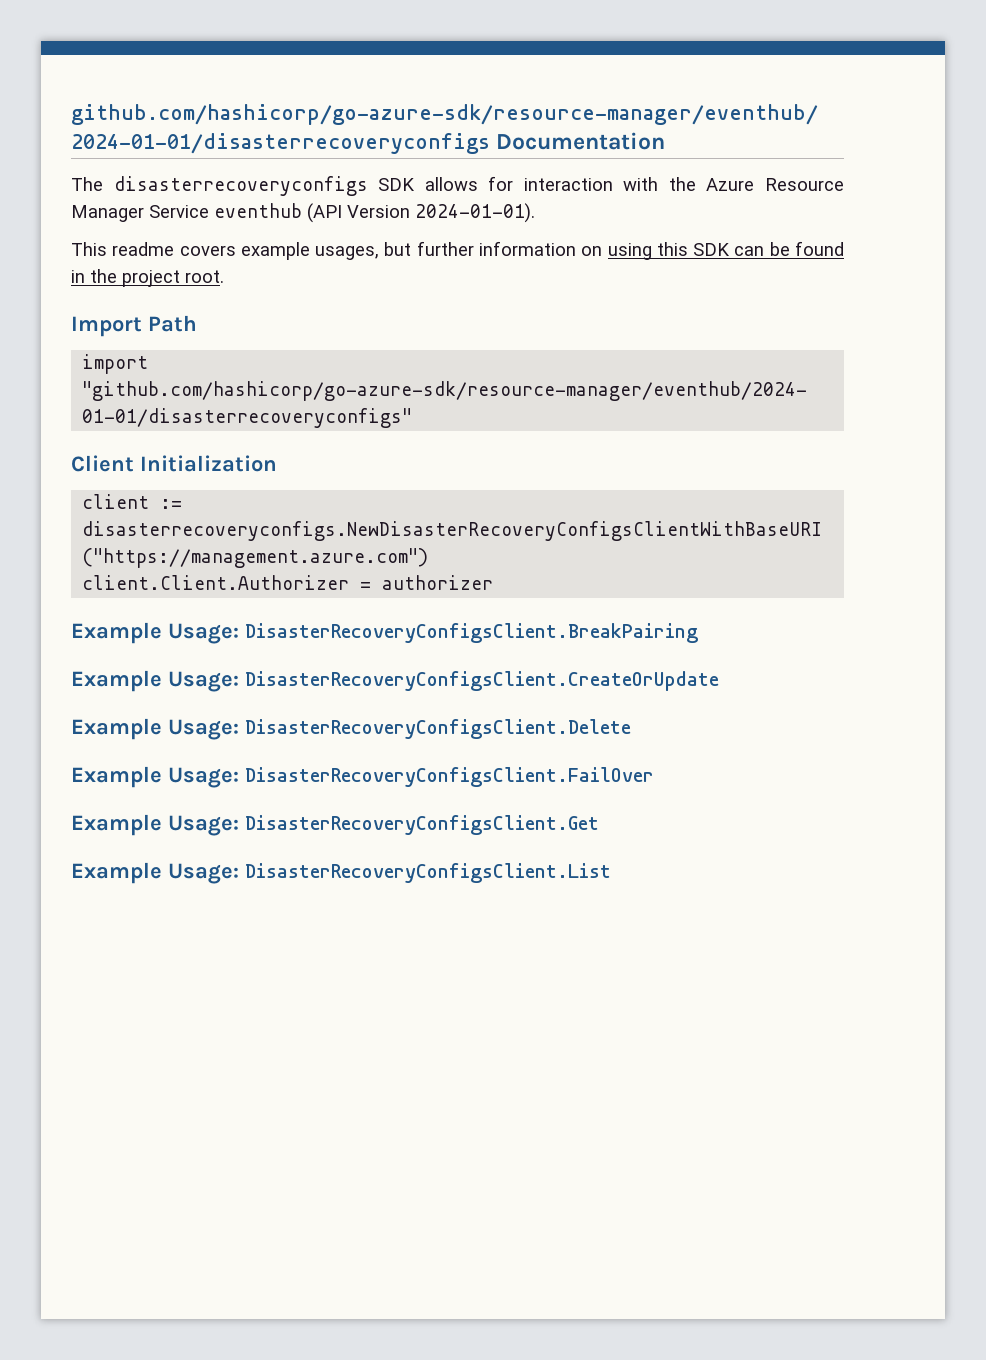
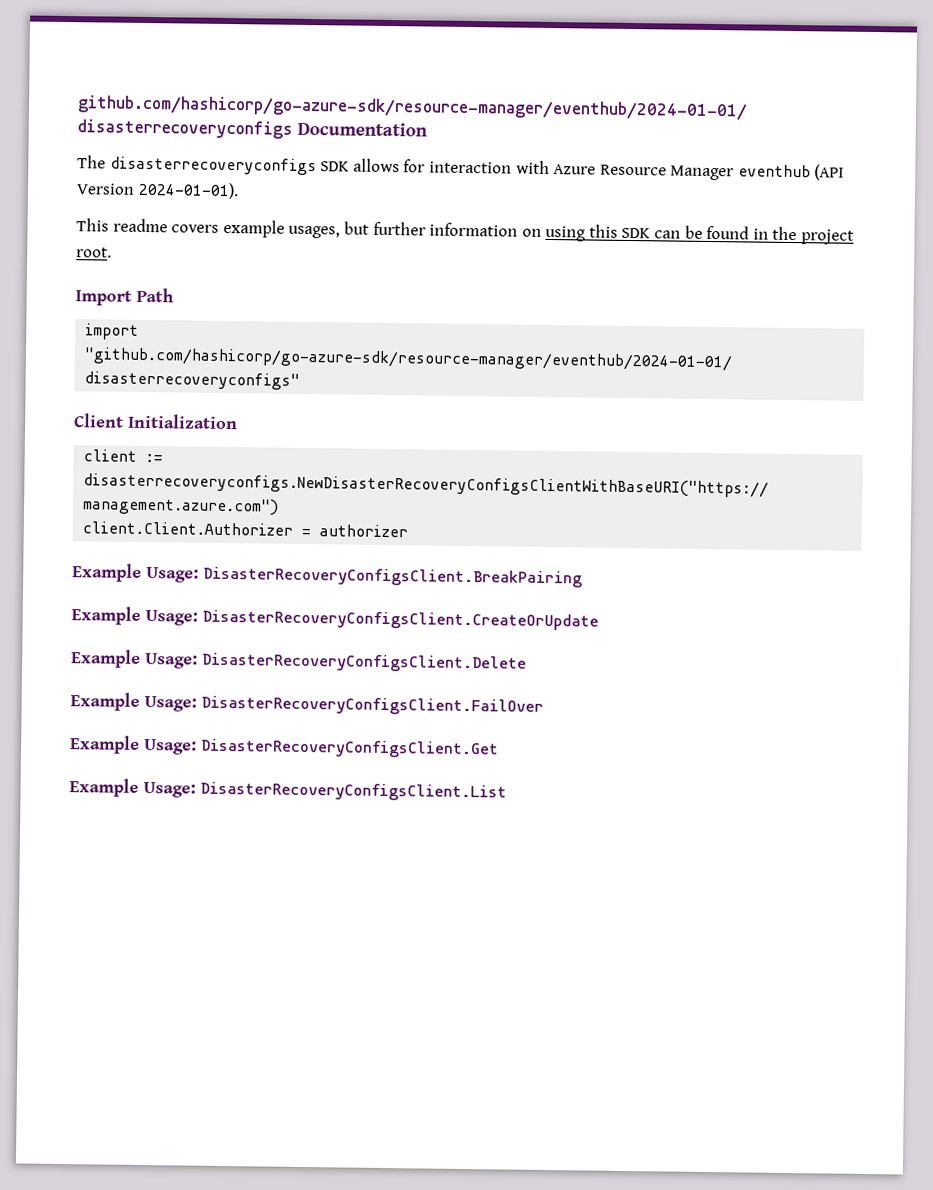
[668,177,696,191] the -> (550, 167) none
[149,205,209,218] Service -> (735, 173) none

